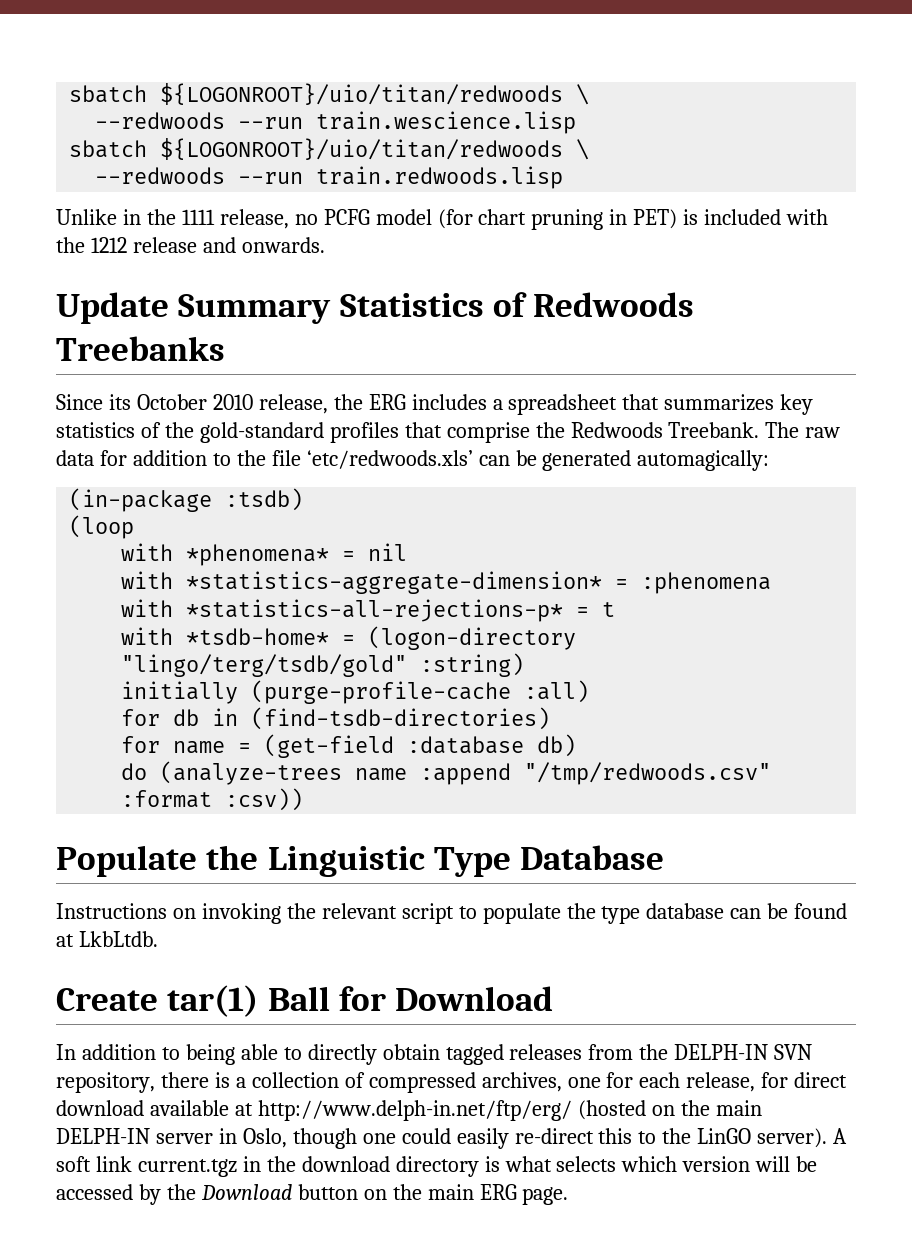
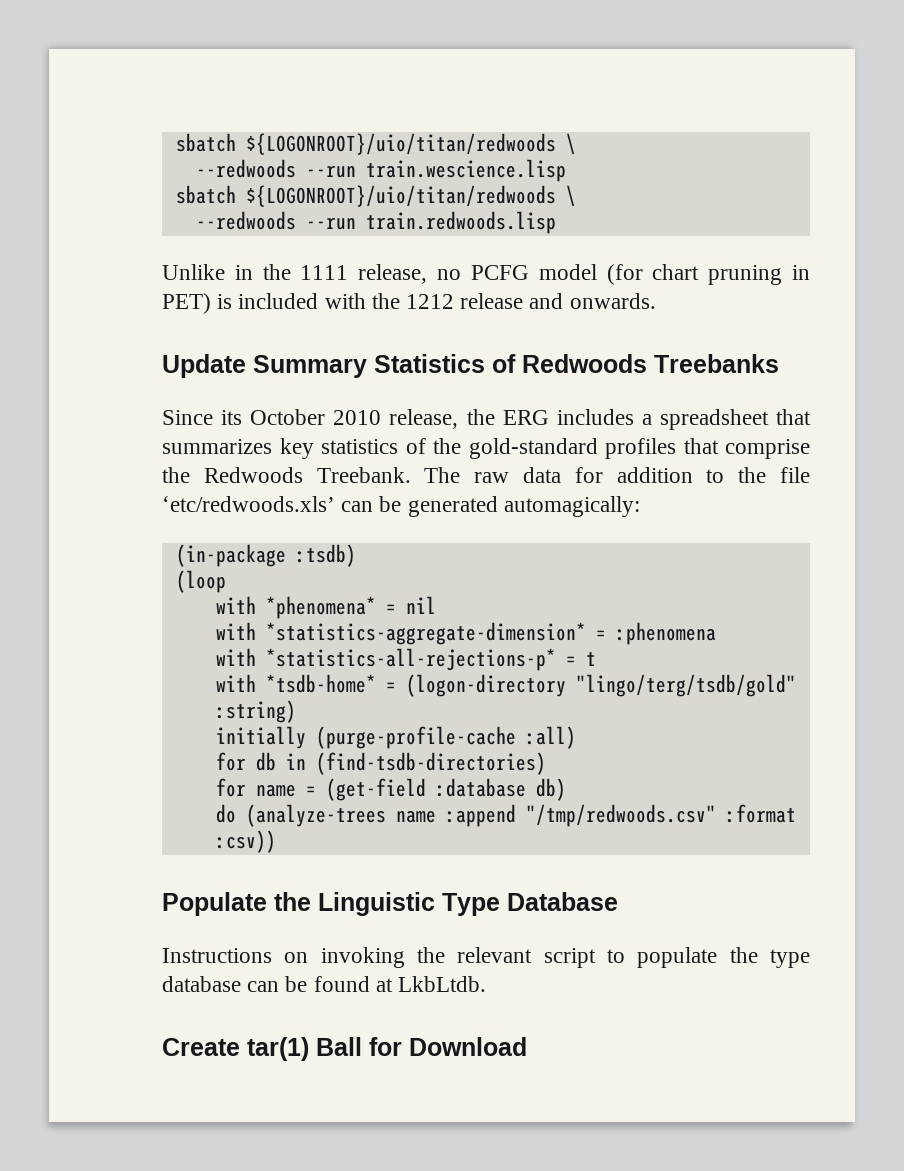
[56,1044,813,1065] [56,1072,848,1093] [56,1100,762,1121] [56,1128,848,1149] [56,1156,818,1177] [56,1184,569,1205] // In addition to being able to directly obtain tagged releases from the DELPH-IN SVN repository, there is a collection of compressed archives, one for each release, for direct download available at http://www.delph-in.net/ftp/erg/ (hosted on the main DELPH-IN server in Oslo, though one could easily re-direct this to the LinGO server). A soft link current.tgz in the download directory is what selects which version will be accessed by the Download button on the main ERG page. -> (527, 1046) none

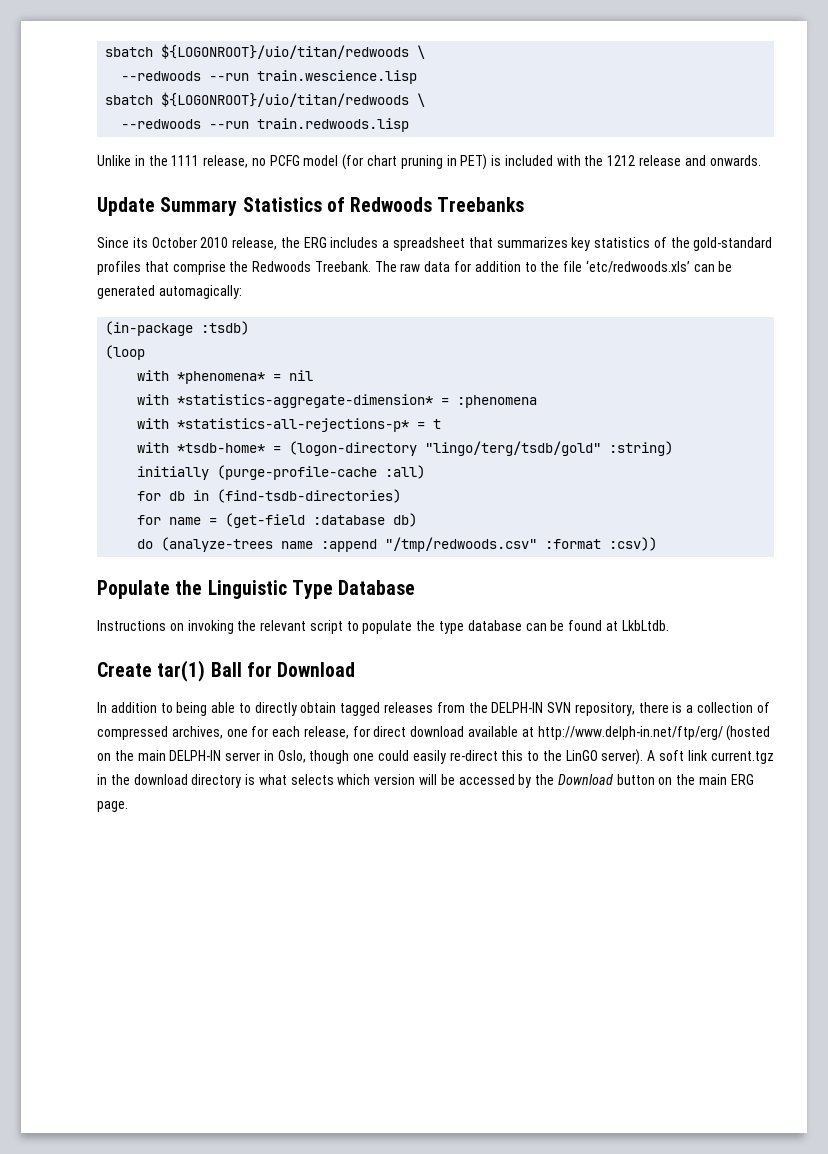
(527, 1046) none -> [97,702,770,716] [97,725,771,741] [97,749,774,765] [97,774,754,788] [97,801,128,812] // In addition to being able to directly obtain tagged releases from the DELPH-IN SVN repository, there is a collection of compressed archives, one for each release, for direct download available at http://www.delph-in.net/ftp/erg/ (hosted on the main DELPH-IN server in Oslo, though one could easily re-direct this to the LinGO server). A soft link current.tgz in the download directory is what selects which version will be accessed by the Download button on the main ERG page.

